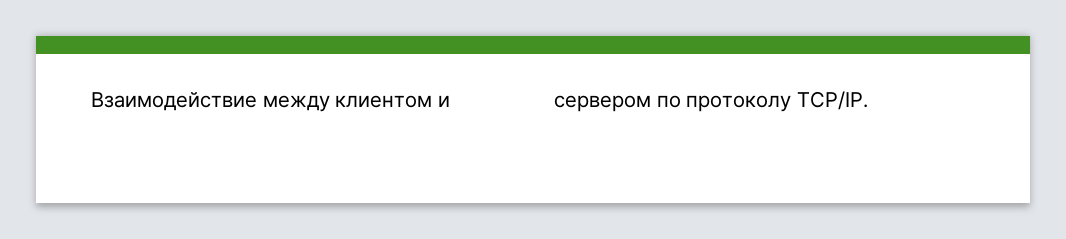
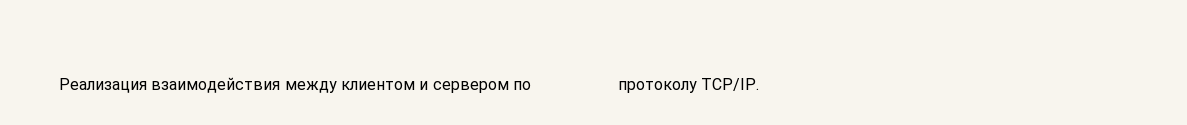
[91,92,257,111] Взаимодействие -> [59,77,281,93] Реализация взаимодействия

